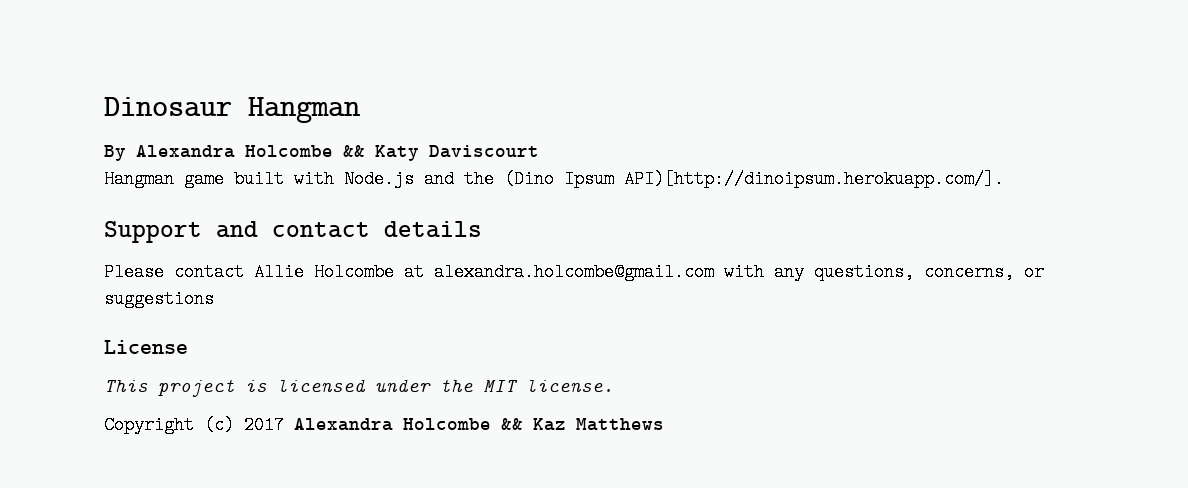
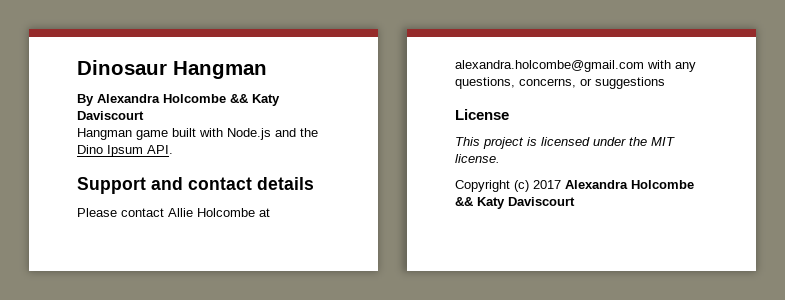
[504,170,1004,188] (Dino Ipsum API)[http://dinoipsum.herokuapp.com/]. -> [77,145,173,157] Dino Ipsum API.
[533,418,664,431] Kaz Matthews -> [477,197,575,209] Katy Daviscourt

